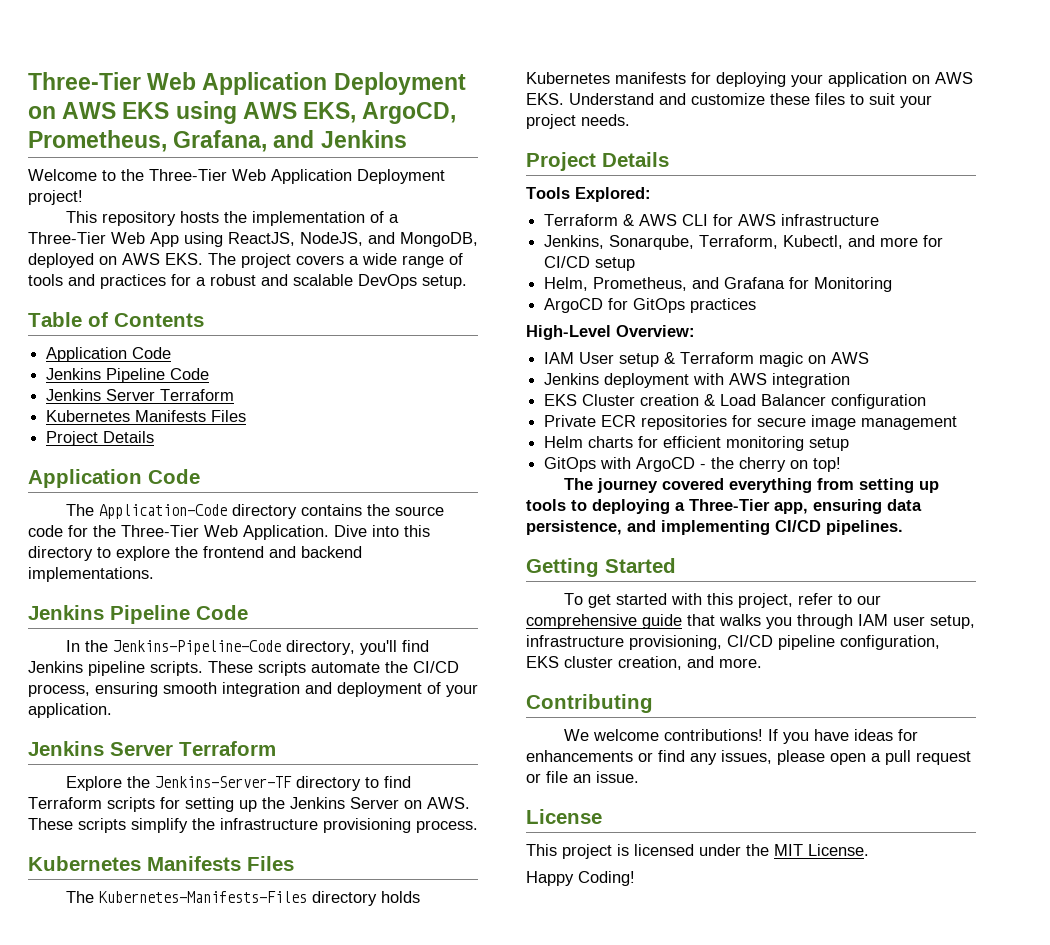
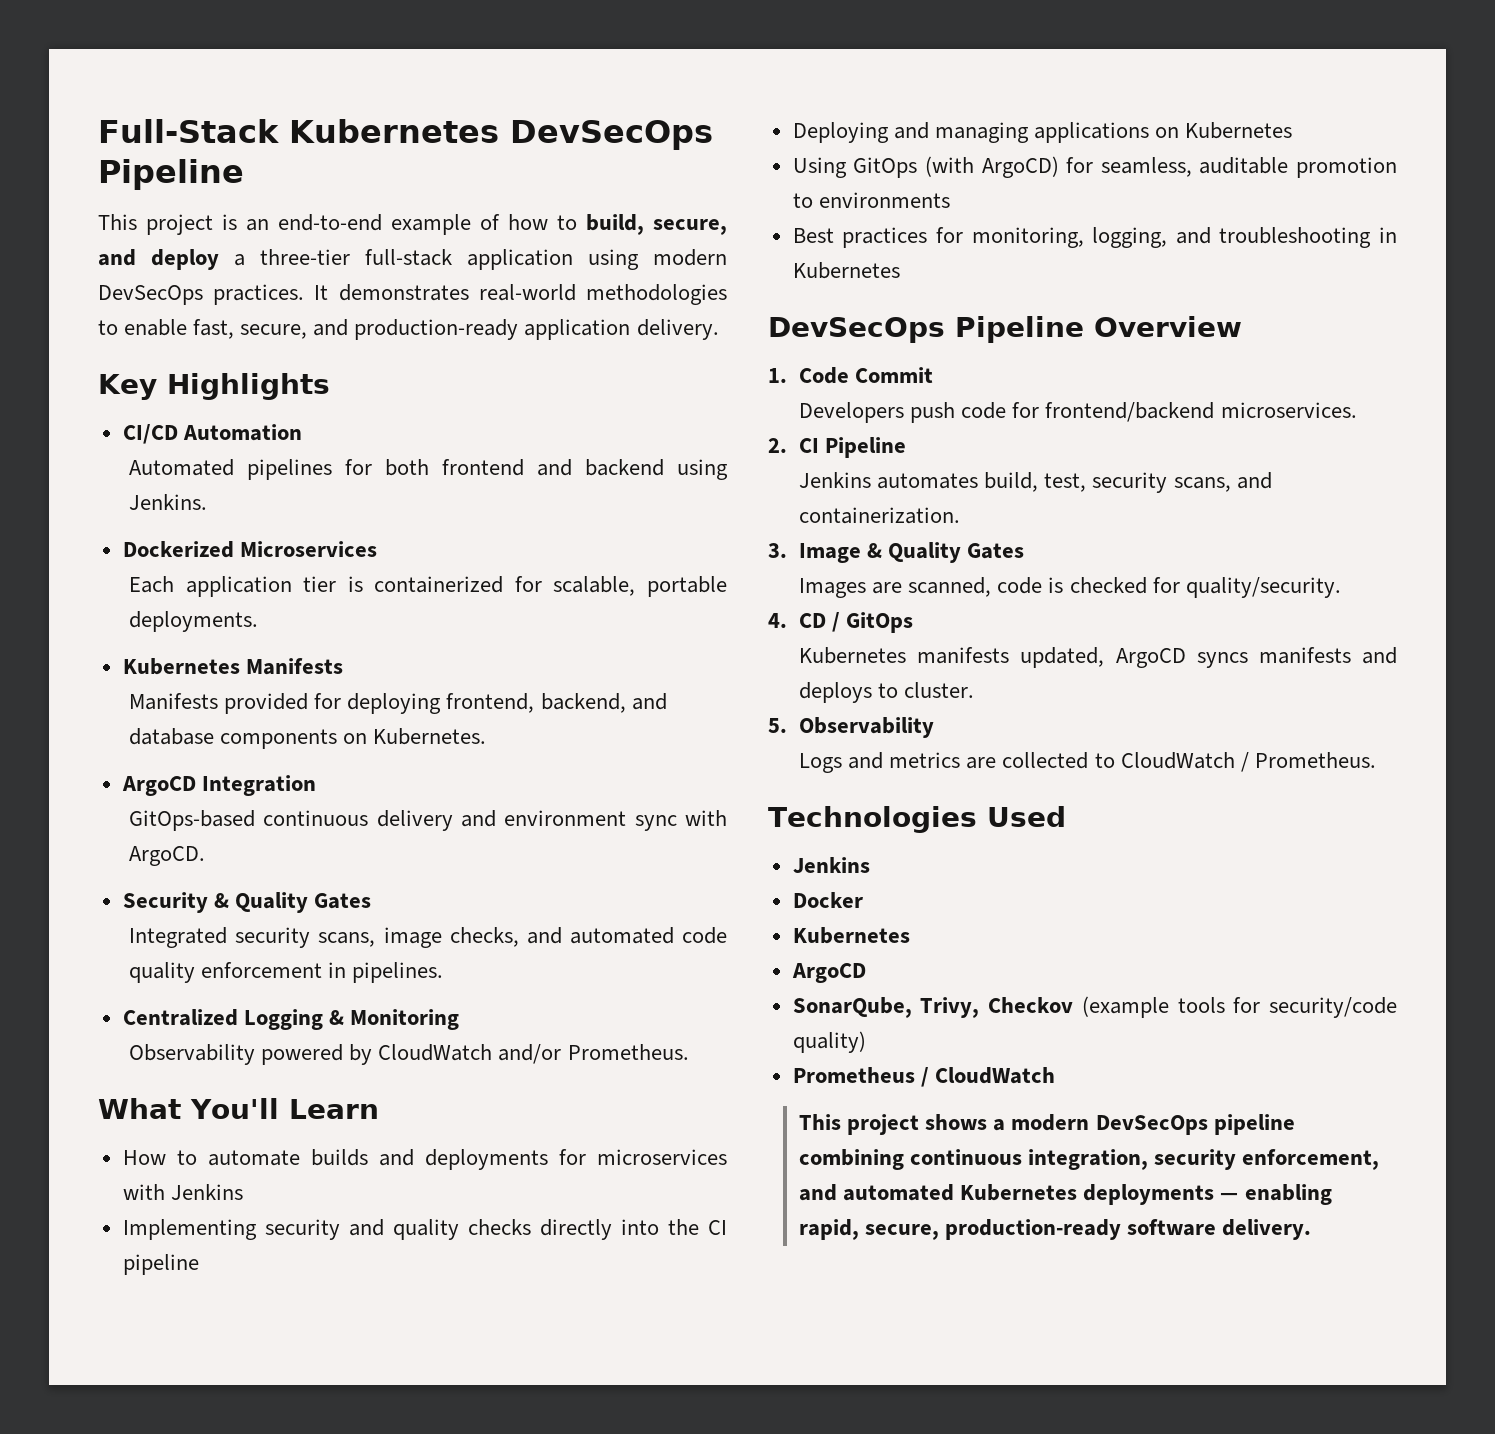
[28,72,466,95] [28,101,457,124] [28,130,407,152] [28,169,445,184] [28,190,83,205] [65,211,399,226] [28,232,478,247] [28,253,463,268] [28,274,467,289] [28,312,204,327] [46,347,172,362] [46,368,210,383] [46,389,235,401] [46,410,247,422] [46,431,155,446] [28,469,200,488] [65,504,444,519] [28,525,430,540] [28,546,362,561] [28,567,154,582] [28,605,248,624] [65,640,429,655] [28,661,459,676] [28,682,478,697] [28,703,112,718] [28,741,276,756] [65,776,411,791] [28,797,470,812] [28,818,478,833] [28,856,294,871] [65,891,420,906] [526,72,973,87] [526,93,932,108] [526,114,630,129] [526,152,669,171] [526,187,651,202] [544,214,880,226] [544,235,944,250] [544,256,636,271] [544,277,893,292] [544,298,757,313] [526,325,695,340] [544,352,870,367] [544,373,851,388] [544,394,927,409] [544,415,958,430] [544,436,850,451] [544,457,842,472] [563,478,939,493] [526,499,922,514] [526,520,903,535] [526,558,676,577] [563,593,881,608] [526,614,975,629] [526,635,940,650] [526,656,762,670] [526,694,653,713] [563,729,918,744] [526,750,971,765] [526,771,639,783] [526,809,602,824] [526,844,869,859] [526,871,635,886] Three-Tier Web Application Deployment on AWS EKS using AWS EKS, ArgoCD, Prometheus, Grafana, and Jenkins // Welcome to the Three-Tier Web Application Deployment project! // This repository hosts the implementation of a Three-Tier Web App using ReactJS, NodeJS, and MongoDB, deployed on AWS EKS. The project covers a wide range of tools and practices for a robust and scalable DevOps setup. // Table of Contents // Application Code // Jenkins Pipeline Code // Jenkins Server Terraform // Kubernetes Manifests Files // Project Details // Application Code // The Application-Code directory contains the source code for the Three-Tier Web Application. Dive into this directory to explore the frontend and backend implementations. // Jenkins Pipeline Code // In the Jenkins-Pipeline-Code directory, you'll find Jenkins pipeline scripts. These scripts automate the CI/CD process, ensuring smooth integration and deployment of your application. // Jenkins Server Terraform // Explore the Jenkins-Server-TF directory to find Terraform scripts for setting up the Jenkins Server on AWS. These scripts simplify the infrastructure provisioning process. // Kubernetes Manifests Files // The Kubernetes-Manifests-Files directory holds Kubernetes manifests for deploying your application on AWS EKS. Understand and customize these files to suit your project needs. // Project Details // Tools Explored: // Terraform & AWS CLI for AWS infrastructure // Jenkins, Sonarqube, Terraform, Kubectl, and more for CI/CD setup // Helm, Prometheus, and Grafana for Monitoring // ArgoCD for GitOps practices // High-Level Overview: // IAM User setup & Terraform magic on AWS // Jenkins deployment with AWS integration // EKS Cluster creation & Load Balancer configuration // Private ECR repositories for secure image management // Helm charts for efficient monitoring setup // GitOps with ArgoCD - the cherry on top! // The journey covered everything from setting up tools to deploying a Three-Tier app, ensuring data persistence, and implementing CI/CD pipelines. // Getting Started // To get started with this project, refer to our comprehensive guide that walks you through IAM user setup, infrastructure provisioning, CI/CD pipeline configuration, EKS cluster creation, and more. // Contributing // We welcome contributions! If you have ideas for enhancements or find any issues, please open a pull request or file an issue. // License // This project is licensed under the MIT License. // Happy Coding! -> [98,119,713,150] [98,159,244,190] [98,214,727,235] [98,249,727,270] [98,284,727,305] [98,319,719,340] [98,373,330,400] [122,424,302,444] [129,459,728,480] [129,494,208,510] [122,541,377,558] [129,576,727,597] [129,611,259,632] [122,658,343,675] [129,693,667,714] [129,728,487,749] [121,775,316,796] [129,810,727,831] [129,846,206,866] [122,892,371,913] [129,927,728,948] [129,962,444,983] [122,1009,459,1030] [129,1044,689,1065] [98,1098,379,1119] [122,1149,727,1170] [122,1184,243,1200] [122,1219,727,1240] [122,1254,199,1275] [792,122,1293,143] [792,156,1397,178] [792,192,950,208] [792,227,1397,248] [792,262,900,279] [768,316,1242,343] [768,367,934,384] [799,402,1357,423] [768,437,907,458] [799,472,1272,493] [799,507,961,524] [768,542,1025,563] [799,577,1341,598] [768,612,914,633] [799,647,1397,668] [799,682,975,703] [768,717,935,738] [799,752,1376,773] [768,806,1066,833] [792,857,870,873] [792,892,863,908] [792,927,910,944] [791,963,866,983] [792,996,1397,1018] [792,1031,866,1053] [792,1067,1055,1087] [799,1114,1295,1135] [799,1149,1380,1170] [799,1184,1332,1205] [799,1219,1312,1240] Full-Stack Kubernetes DevSecOps Pipeline // This project is an end-to-end example of how to build, secure, and deploy a three-tier full-stack application using modern DevSecOps practices. It demonstrates real-world methodologies to enable fast, secure, and production-ready application delivery. // Key Highlights // CI/CD Automation // Automated pipelines for both frontend and backend using Jenkins. // Dockerized Microservices // Each application tier is containerized for scalable, portable deployments. // Kubernetes Manifests // Manifests provided for deploying frontend, backend, and database components on Kubernetes. // ArgoCD Integration // GitOps-based continuous delivery and environment sync with ArgoCD. // Security & Quality Gates // Integrated security scans, image checks, and automated code quality enforcement in pipelines. // Centralized Logging & Monitoring // Observability powered by CloudWatch and/or Prometheus. // What You'll Learn // How to automate builds and deployments for microservices with Jenkins // Implementing security and quality checks directly into the CI pipeline // Deploying and managing applications on Kubernetes // Using GitOps (with ArgoCD) for seamless, auditable promotion to environments // Best practices for monitoring, logging, and troubleshooting in Kubernetes // DevSecOps Pipeline Overview // 1. Code Commit // Developers push code for frontend/backend microservices. // 2. CI Pipeline // Jenkins automates build, test, security scans, and containerization. // 3. Image & Quality Gates // Images are scanned, code is checked for quality/security. // 4. CD / GitOps // Kubernetes manifests updated, ArgoCD syncs manifests and deploys to cluster. // 5. Observability // Logs and metrics are collected to CloudWatch / Prometheus. // Technologies Used // Jenkins // Docker // Kubernetes // ArgoCD // SonarQube, Trivy, Checkov (example tools for security/code quality) // Prometheus / CloudWatch // This project shows a modern DevSecOps pipeline combining continuous integration, security enforcement, and automated Kubernetes deployments — enabling rapid, secure, production-ready software delivery.

